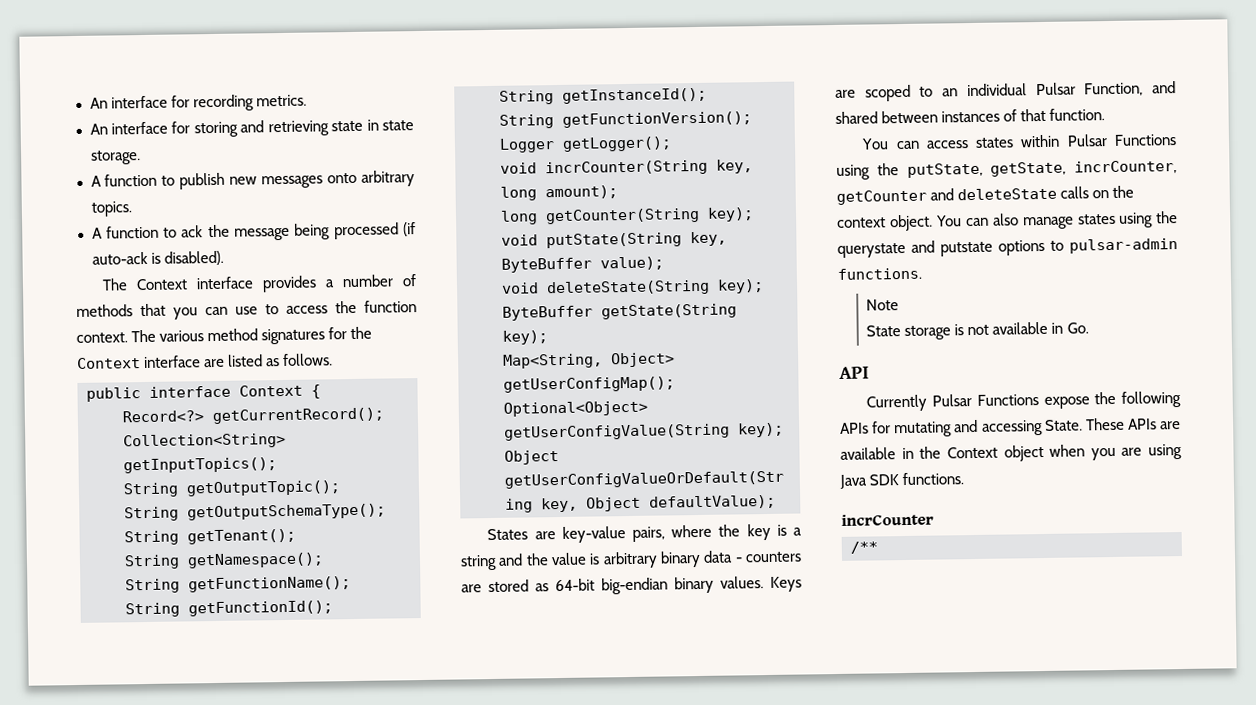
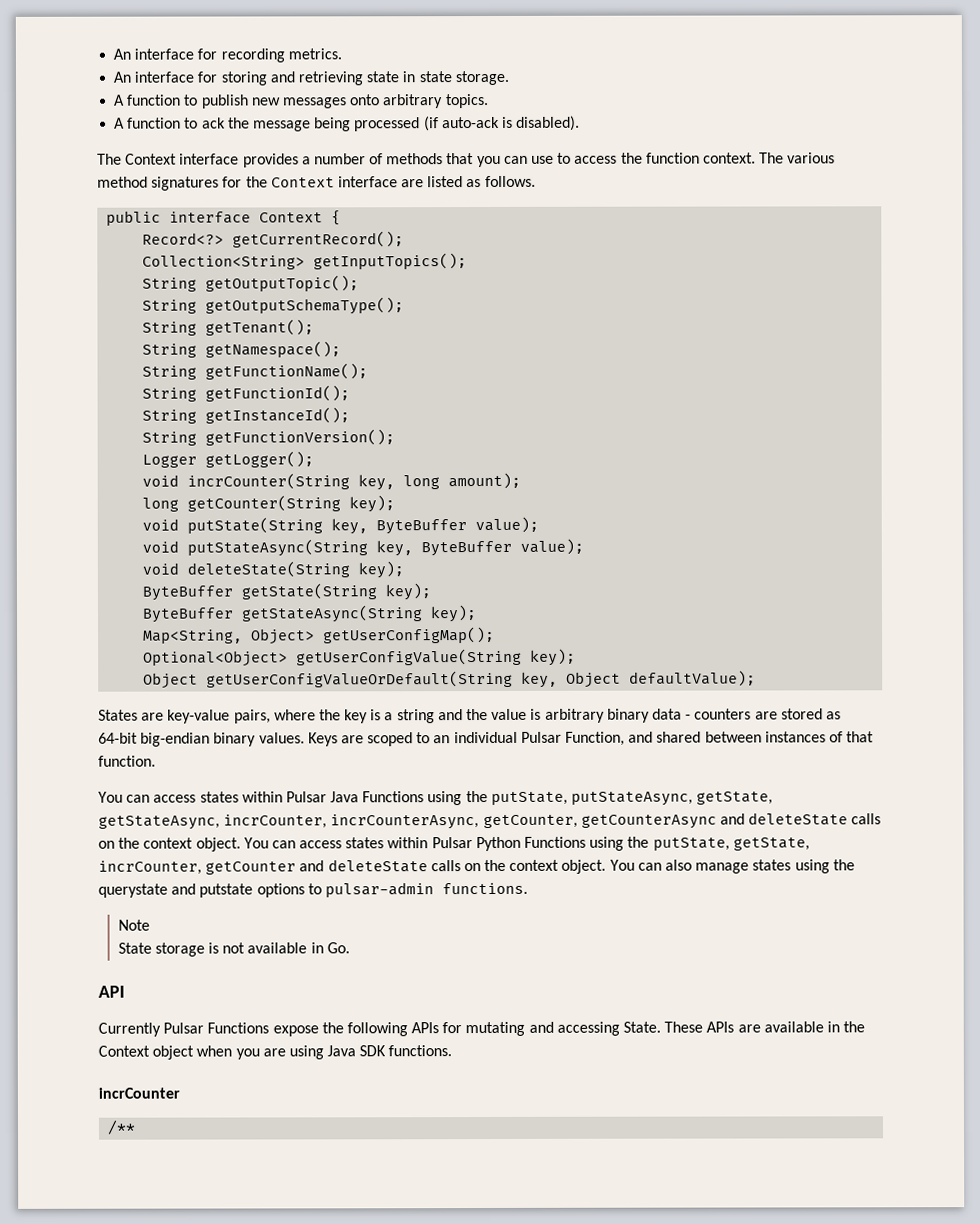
(664, 263) none -> [142,538,585,557] // void putStateAsync(String key, ByteBuffer value);
(548, 337) none -> [142,605,478,623] // ByteBuffer getStateAsync(String key);
(1108, 140) none -> [330,791,774,806] [98,812,882,830] [98,836,521,852] Java Functions using the putState, putStateAsync, getState, getStateAsync, incrCounter, incrCounterAsync, getCounter, getCounterAsync and deleteState calls on the context object. You can access states within Pulsar Python

